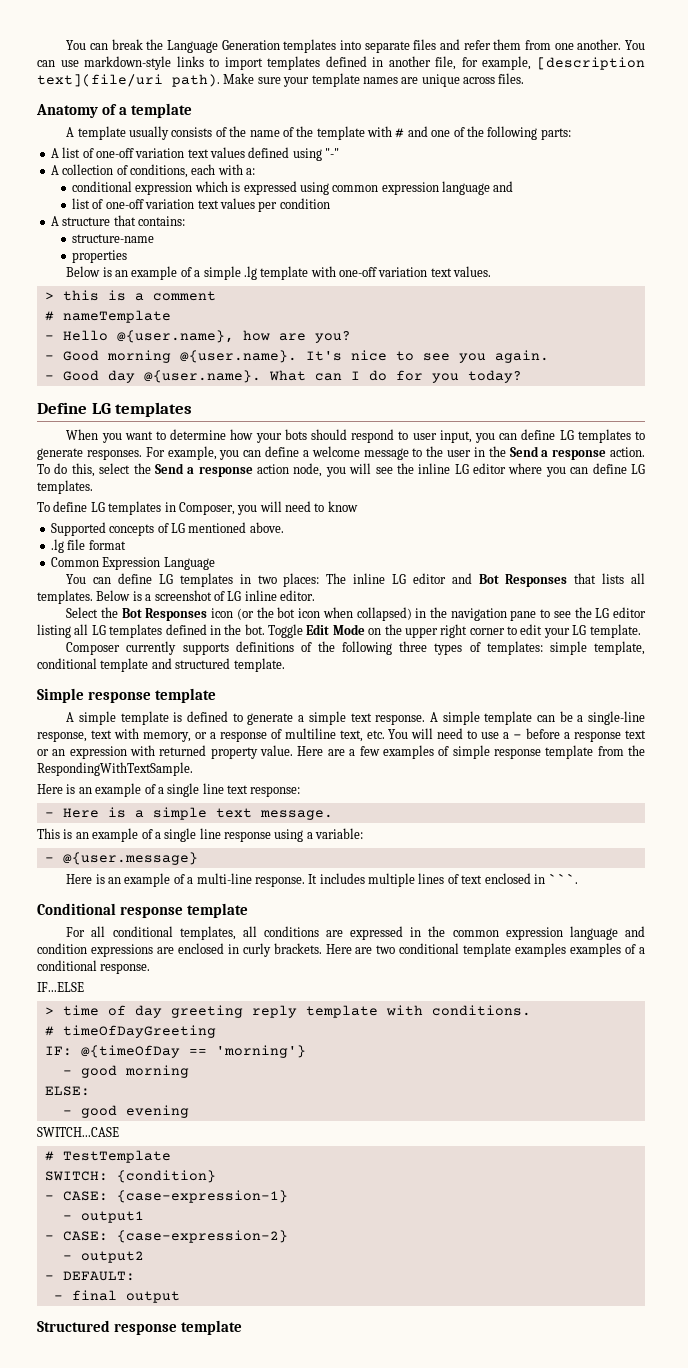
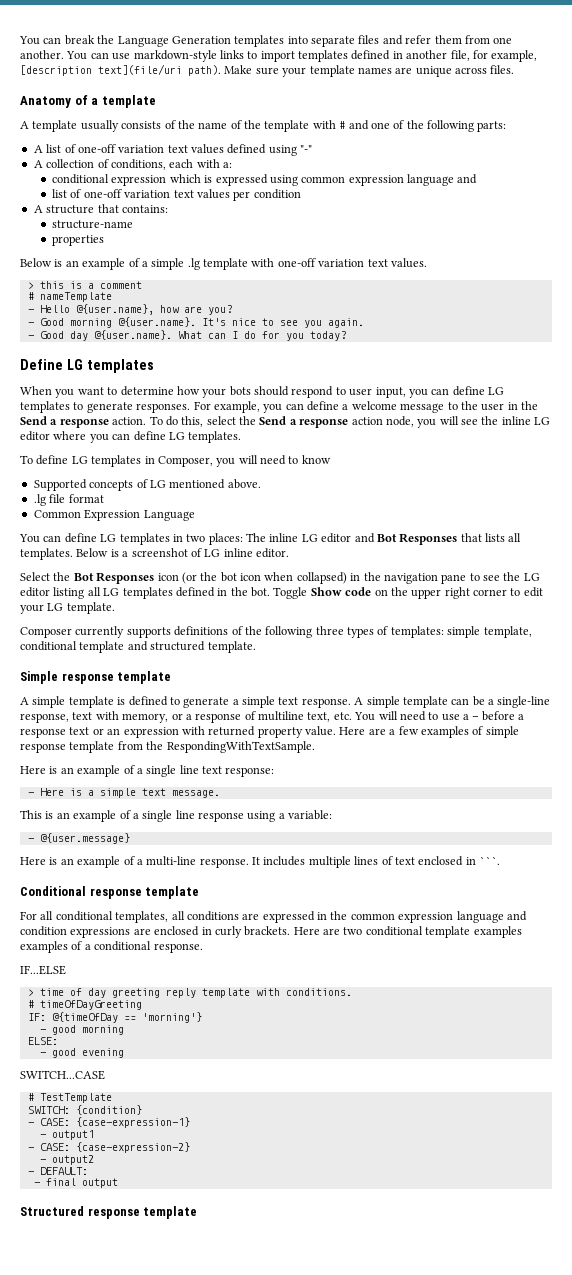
[306,624,365,635] Edit Mode -> [310,587,372,596] Show code

